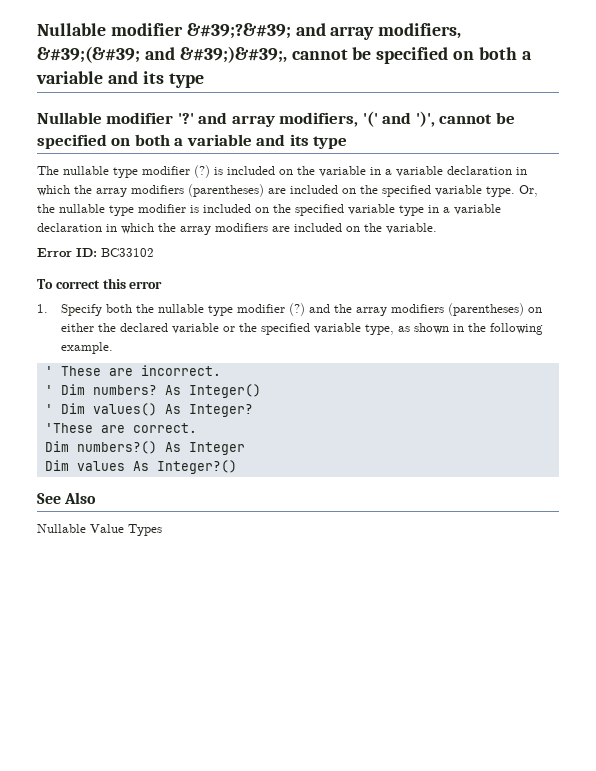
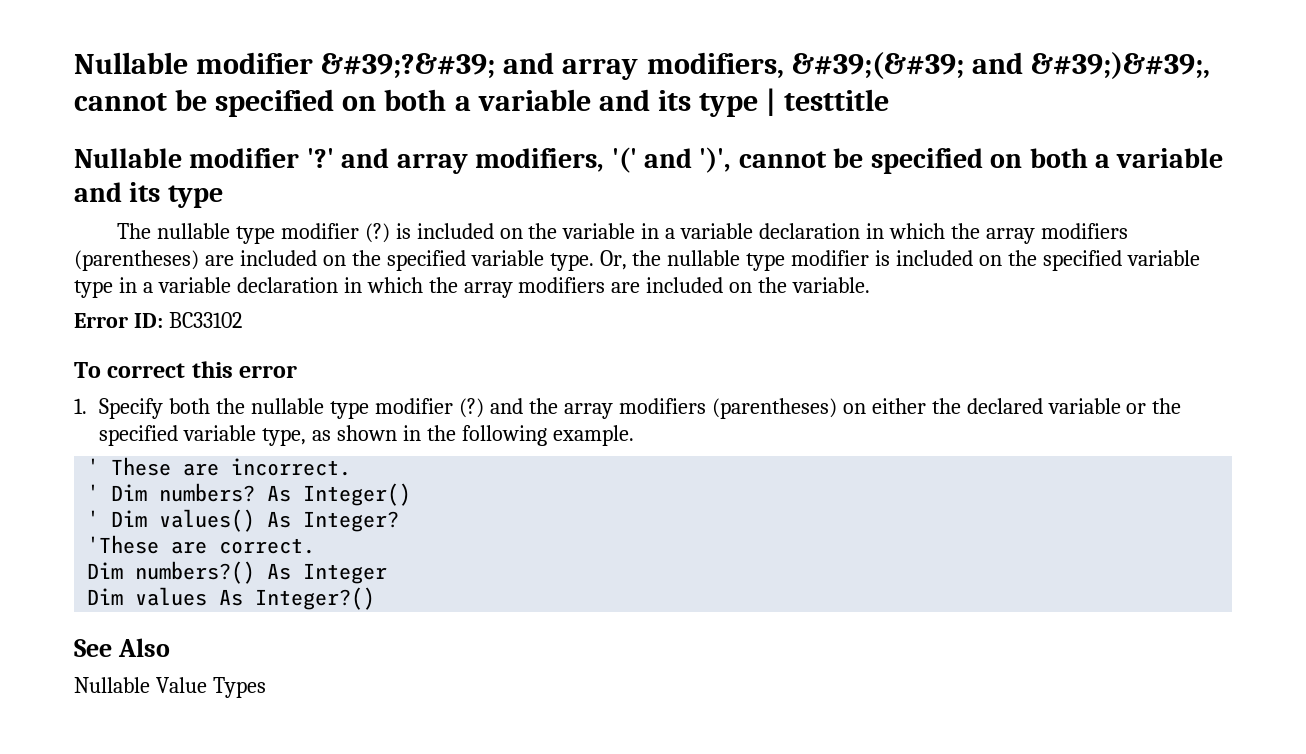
(204, 80) none -> [766,88,890,116] | testtitle

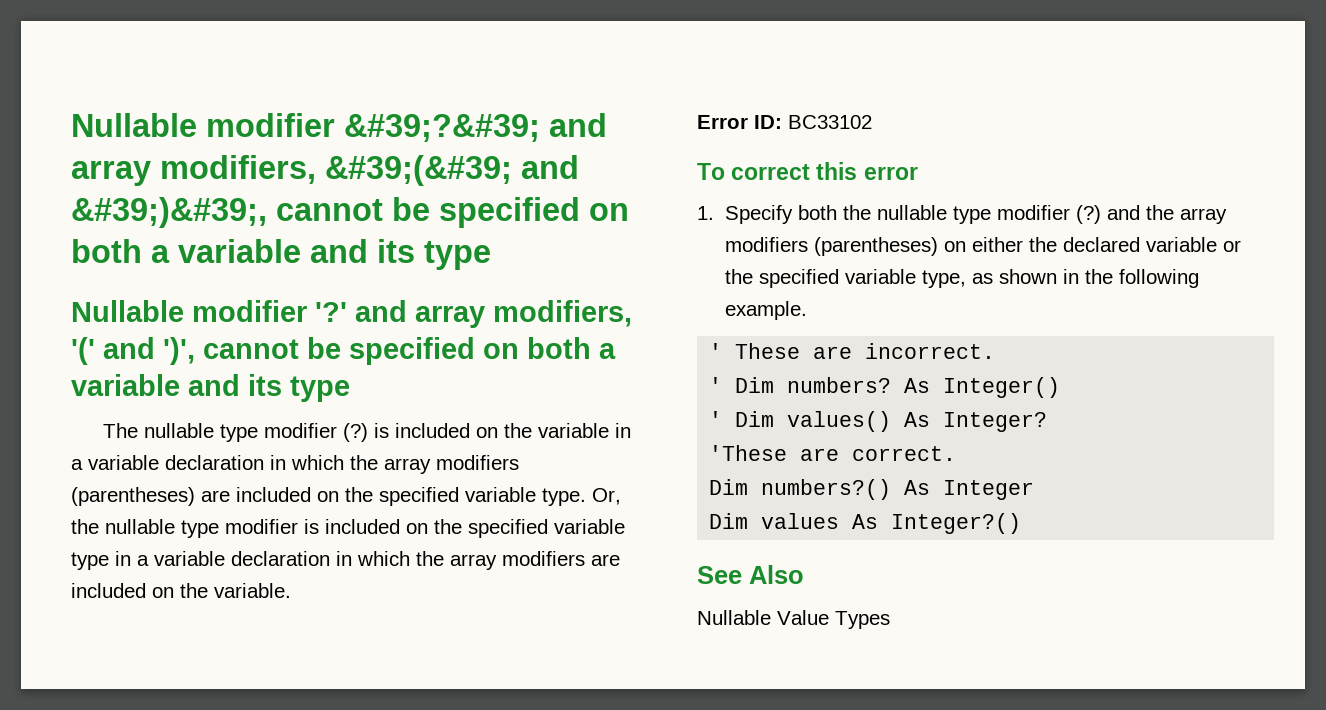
[766,88,890,116] | testtitle -> (491, 255) none

